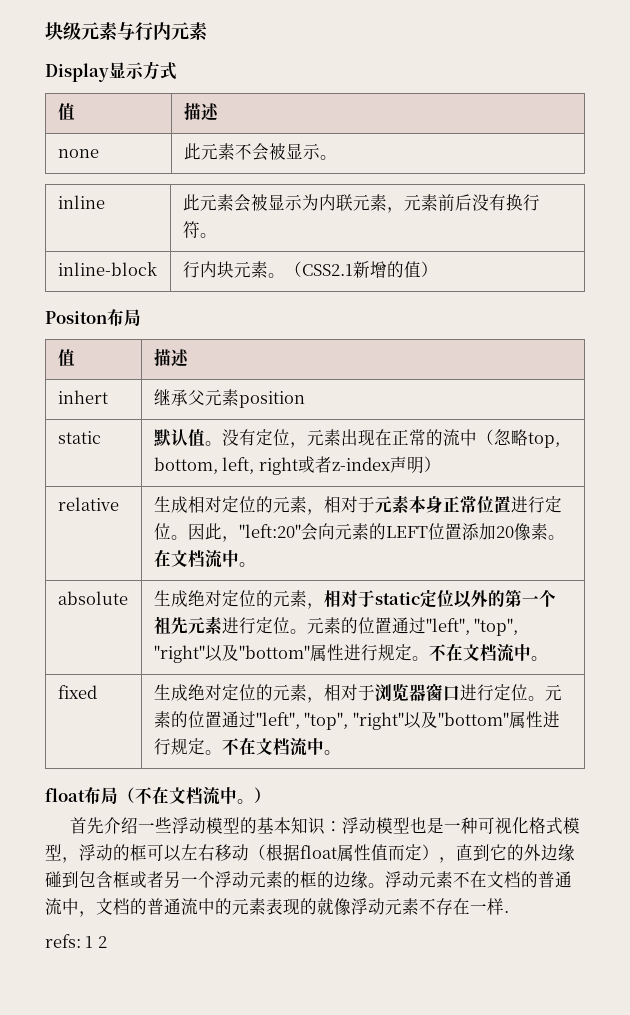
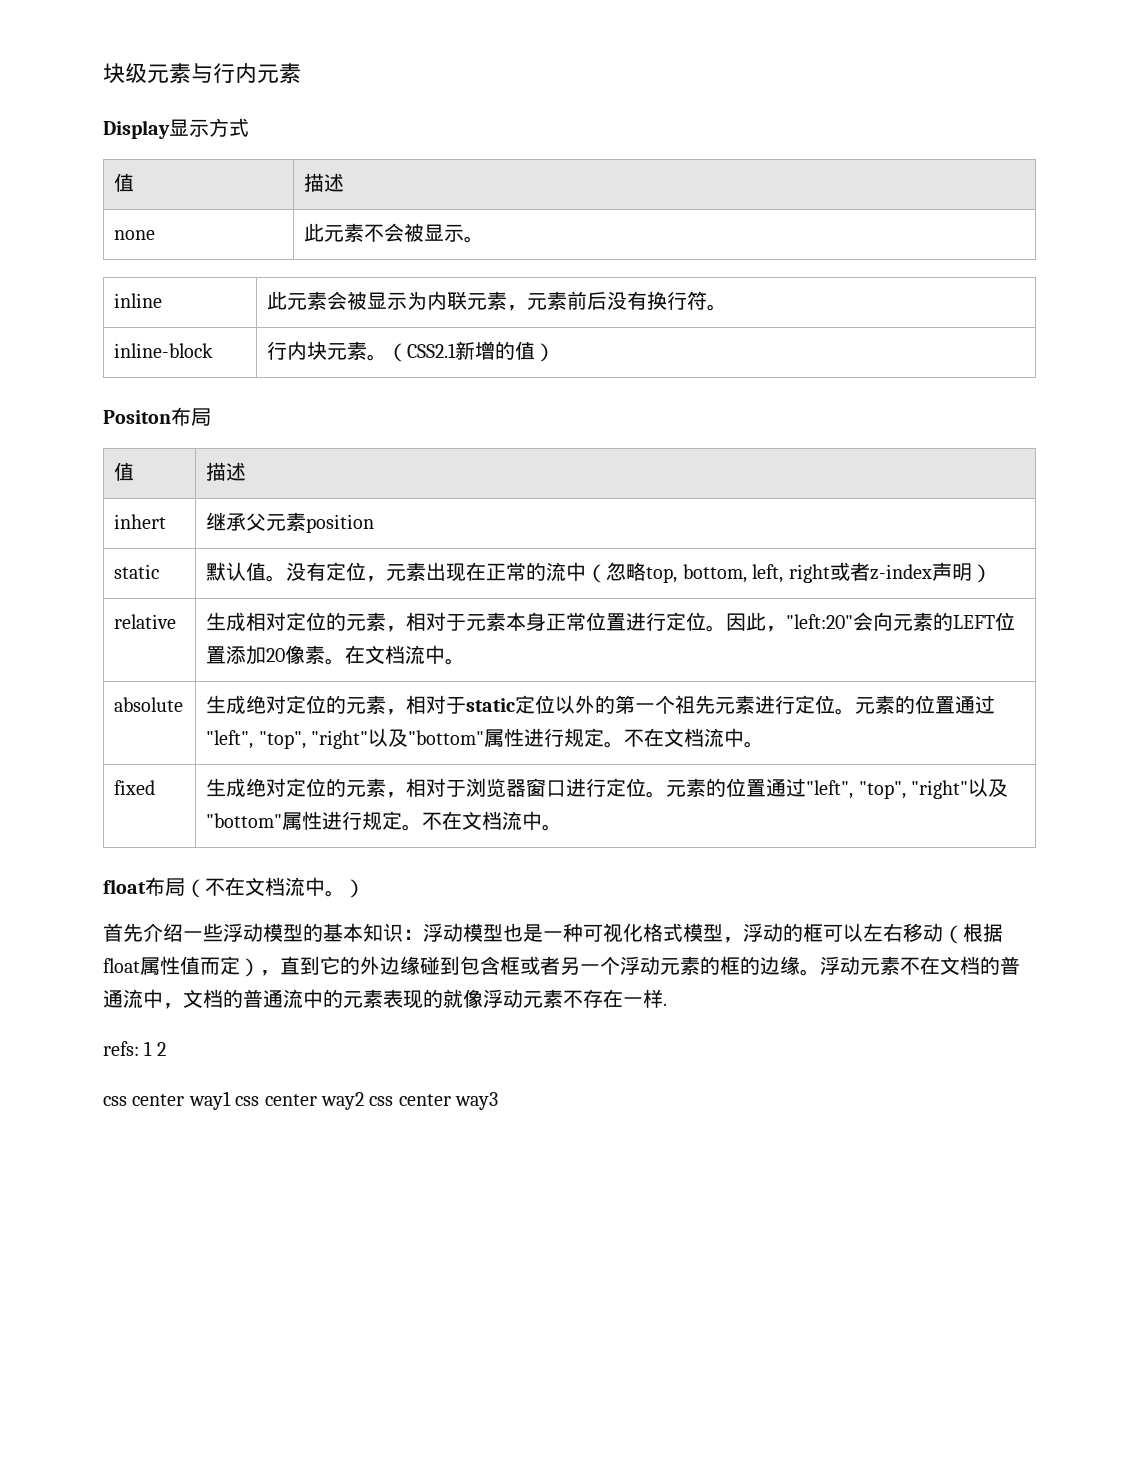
(107, 942) none -> [103,1091,499,1110] // css center way1 css center way2 css center way3

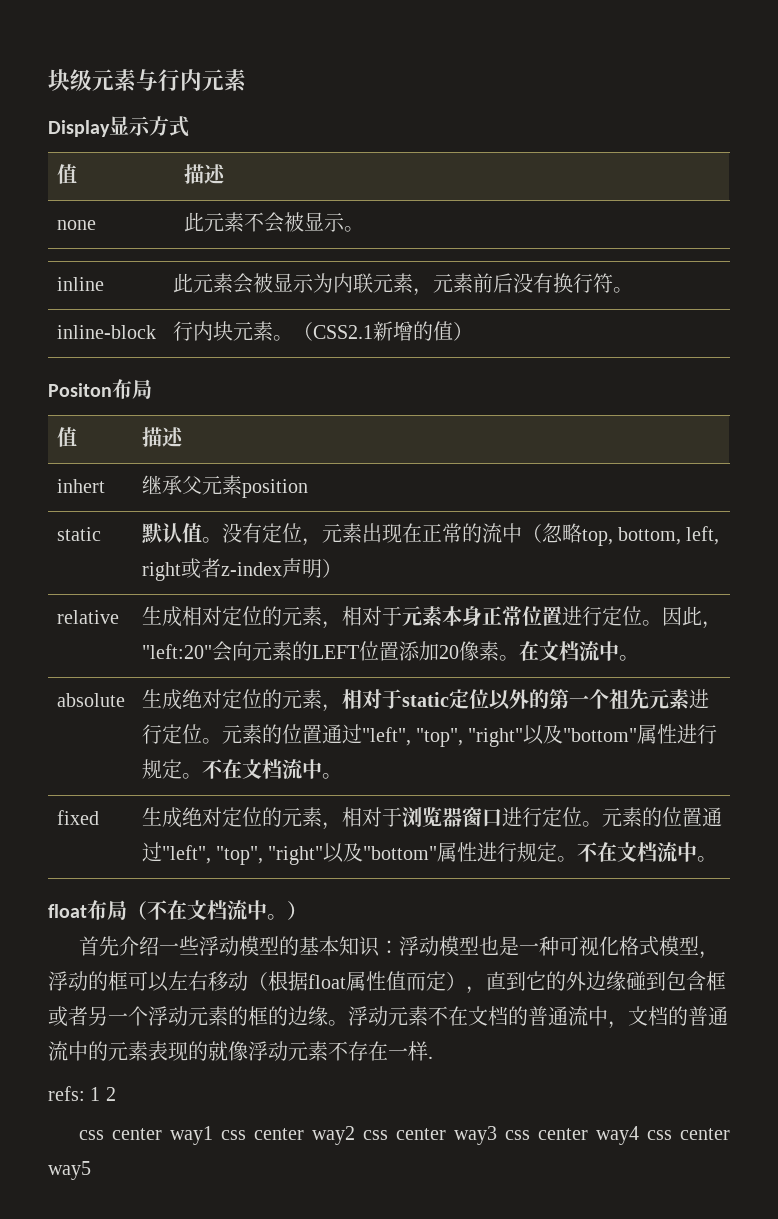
(499, 1101) none -> [504,1126,731,1145] [48,1161,91,1180] css center way4 css center way5

